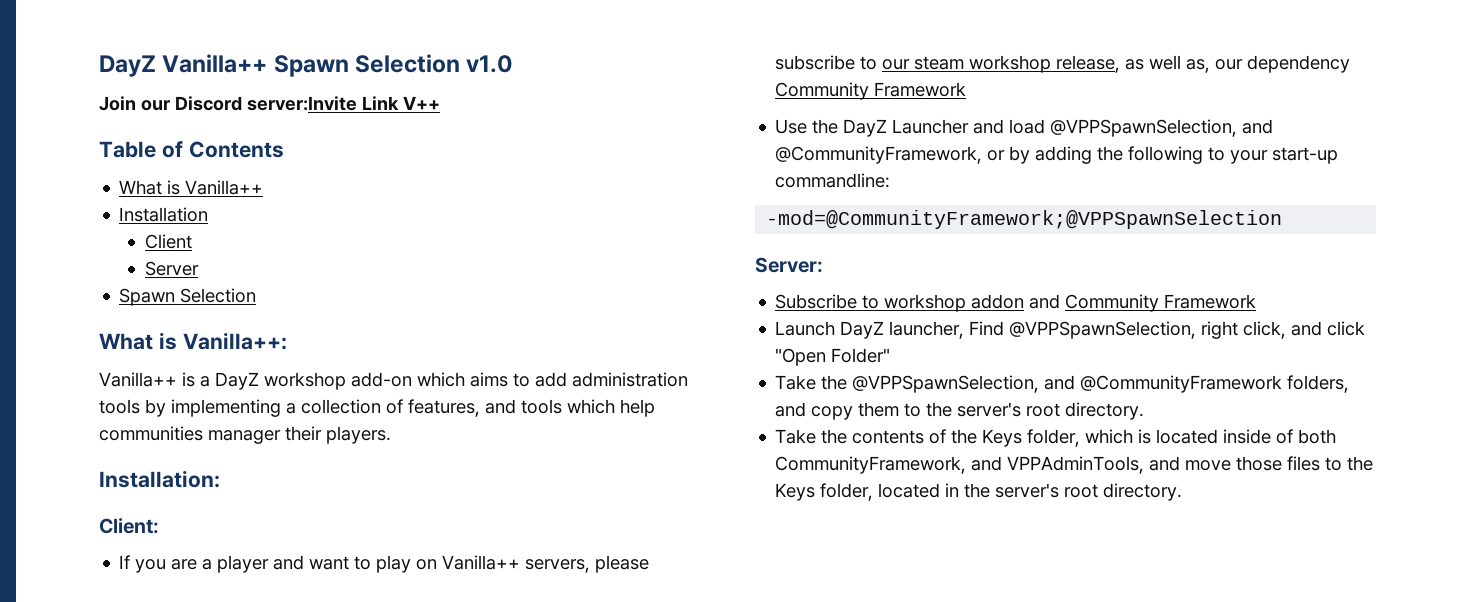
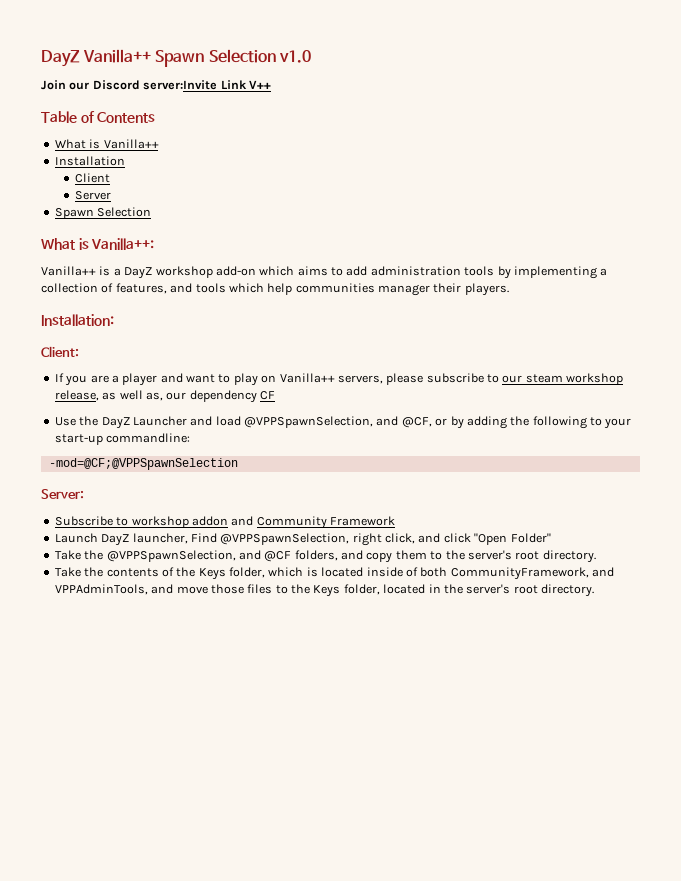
[775,82,967,100] Community Framework -> [260,391,275,400] CF
[775,146,983,164] @CommunityFramework, -> [401,417,432,428] @CF,
[766,210,1283,229] -mod=@CommunityFramework;@VPPSpawnSelection -> [48,458,238,470] -mod=@CF;@VPPSpawnSelection
[1080,375,1283,393] @CommunityFramework -> [264,551,292,562] @CF

